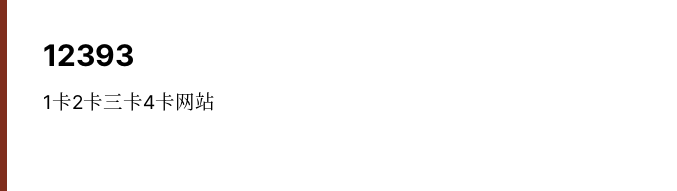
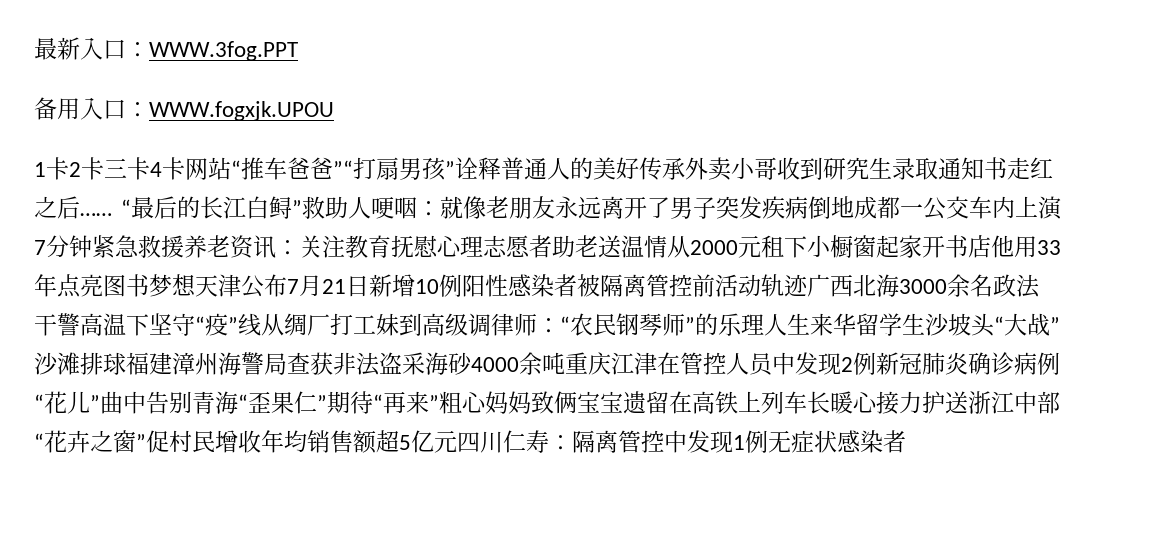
[43,44,134,67] 12393 -> [34,37,298,61] [34,97,334,121] 最新入口：WWW.3fog.PPT // 备用入口：WWW.fogxjk.UPOU
(215, 101) none -> [231,157,1053,181] [34,196,1063,220] [34,235,1061,259] [34,274,1040,298] [34,313,1060,337] [34,352,1060,376] [34,391,1060,414] [34,430,906,454] “推车爸爸”“打扇男孩”诠释普通人的美好传承外卖小哥收到研究生录取通知书走红之后…… “最后的长江白鲟”救助人哽咽：就像老朋友永远离开了男子突发疾病倒地成都一公交车内上演7分钟紧急救援养老资讯：关注教育抚慰心理志愿者助老送温情从2000元租下小橱窗起家开书店他用33年点亮图书梦想天津公布7月21日新增10例阳性感染者被隔离管控前活动轨迹广西北海3000余名政法干警高温下坚守“疫”线从绸厂打工妹到高级调律师：“农民钢琴师”的乐理人生来华留学生沙坡头“大战”沙滩排球福建漳州海警局查获非法盗采海砂4000余吨重庆江津在管控人员中发现2例新冠肺炎确诊病例“花儿”曲中告别青海“歪果仁”期待“再来”粗心妈妈致俩宝宝遗留在高铁上列车长暖心接力护送浙江中部“花卉之窗”促村民增收年均销售额超5亿元四川仁寿：隔离管控中发现1例无症状感染者

